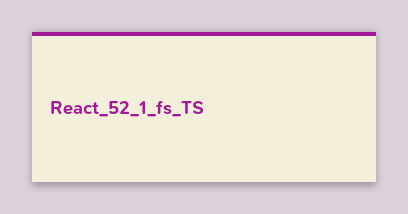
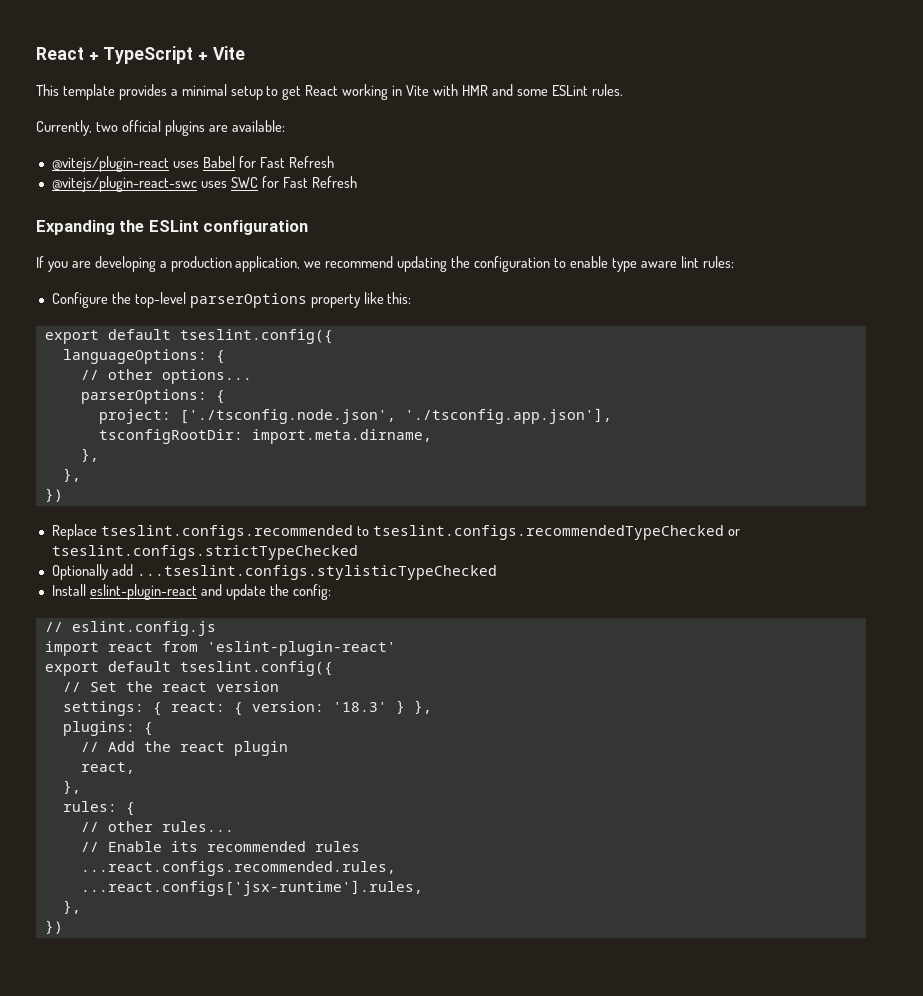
[50,100,204,117] React_52_1_fs_TS -> [36,46,245,64] [36,84,623,100] [36,120,285,136] [51,156,334,172] [51,176,357,192] [36,220,309,235] [36,256,734,272] [51,292,412,308] [44,329,333,344] [62,349,225,364] [80,369,252,384] [80,389,225,404] [98,408,612,424] [98,429,432,444] [80,448,99,462] [62,468,81,482] [44,488,63,502] [51,524,740,540] [51,545,358,560] [51,564,497,580] [51,584,331,600] [44,621,216,636] [44,641,396,656] [44,661,333,676] [62,681,279,692] [62,700,432,716] [62,721,153,736] [80,741,288,756] [80,762,135,774] [62,780,81,794] [62,801,135,816] [80,821,234,832] [80,841,360,852] [80,861,396,876] [80,880,423,896] [62,900,81,914] [44,920,63,934] React + TypeScript + Vite // This template provides a minimal setup to get React working in Vite with HMR and some ESLint rules. // Currently, two official plugins are available: // @vitejs/plugin-react uses Babel for Fast Refresh // @vitejs/plugin-react-swc uses SWC for Fast Refresh // Expanding the ESLint configuration // If you are developing a production application, we recommend updating the configuration to enable type aware lint rules: // Configure the top-level parserOptions property like this: // export default tseslint.config({ // languageOptions: { // // other options... // parserOptions: { // project: ['./tsconfig.node.json', './tsconfig.app.json'], // tsconfigRootDir: import.meta.dirname, // }, // }, // }) // Replace tseslint.configs.recommended to tseslint.configs.recommendedTypeChecked or tseslint.configs.strictTypeChecked // Optionally add ...tseslint.configs.stylisticTypeChecked // Install eslint-plugin-react and update the config: // // eslint.config.js // import react from 'eslint-plugin-react' // export default tseslint.config({ // // Set the react version // settings: { react: { version: '18.3' } }, // plugins: { // // Add the react plugin // react, // }, // rules: { // // other rules... // // Enable its recommended rules // ...react.configs.recommended.rules, // ...react.configs['jsx-runtime'].rules, // }, // })

